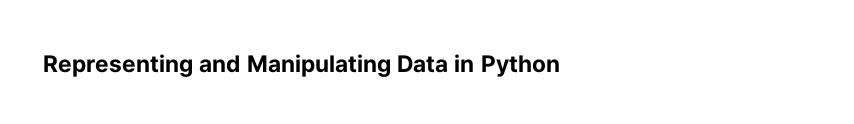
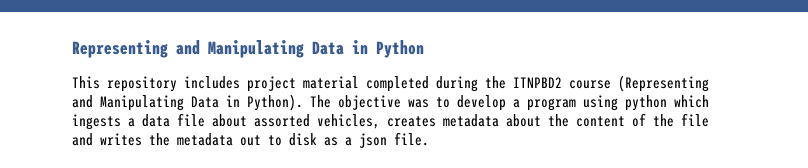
(560, 66) none -> [72,75,709,92] [72,94,709,111] [72,113,709,130] [72,132,429,148] // This repository includes project material completed during the ITNPBD2 course (Representing and Manipulating Data in Python). The objective was to develop a program using python which ingests a data file about assorted vehicles, creates metadata about the content of the file and writes the metadata out to disk as a json file.

